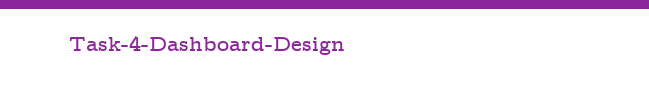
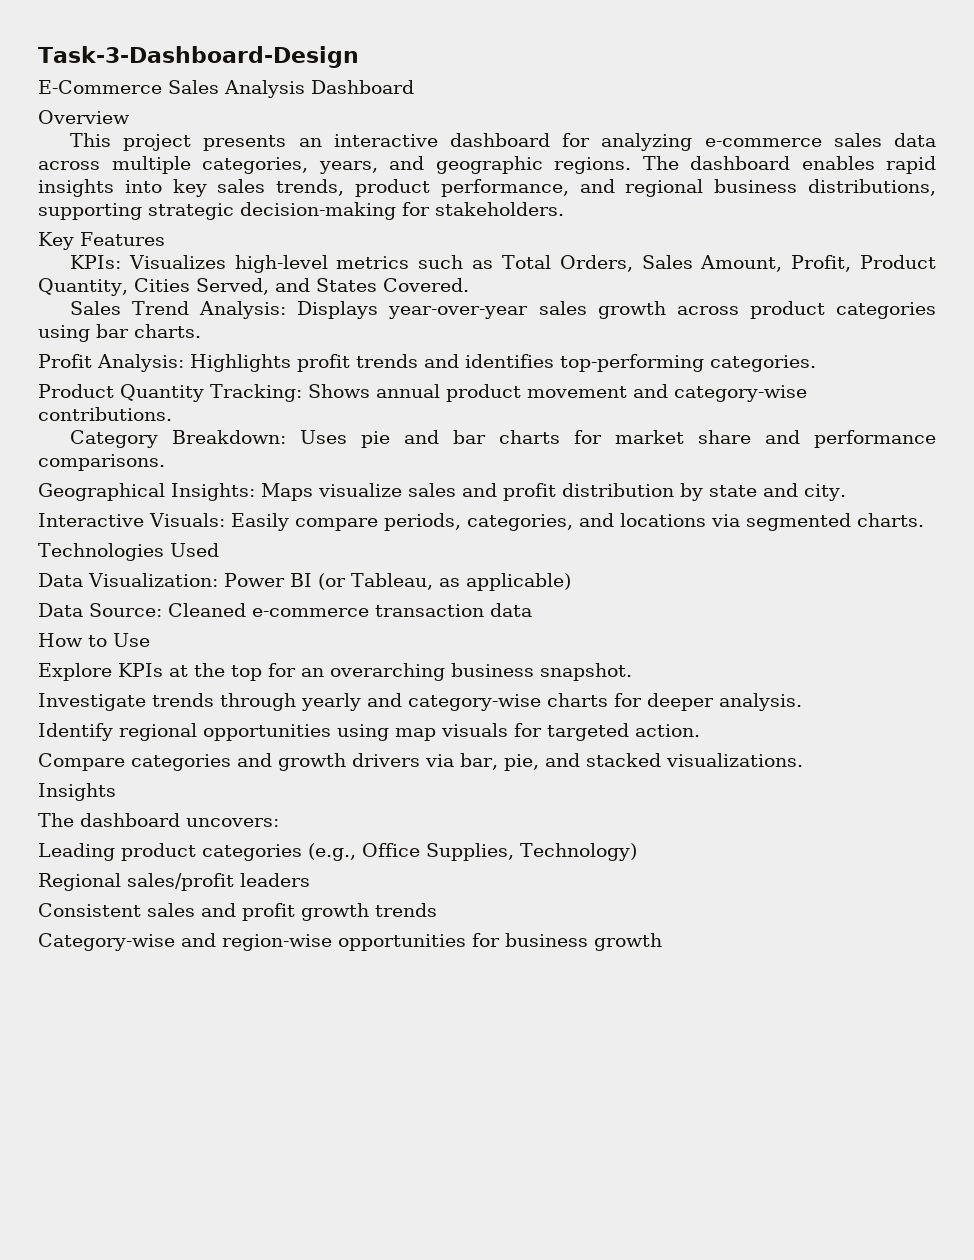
[69,35,345,55] Task-4-Dashboard-Design -> [38,46,359,68] [38,80,414,98] [38,110,130,124] [69,133,937,151] [38,156,936,174] [38,179,936,197] [38,202,564,220] [38,232,165,250] [69,255,936,273] [38,278,469,296] [69,301,936,319] [38,324,201,342] [38,354,816,372] [38,384,807,402] [38,407,172,421] [69,430,936,448] [38,454,165,471] [38,483,846,501] [38,513,924,531] [38,543,219,561] [38,573,571,591] [38,603,532,617] [38,633,150,647] [38,663,632,681] [38,693,802,711] [38,723,700,741] [38,753,803,771] [38,783,116,801] [38,813,279,827] [38,843,637,861] [38,873,310,891] [38,903,437,921] [38,933,662,951] Task-3-Dashboard-Design // E-Commerce Sales Analysis Dashboard // Overview // This project presents an interactive dashboard for analyzing e-commerce sales data across multiple categories, years, and geographic regions. The dashboard enables rapid insights into key sales trends, product performance, and regional business distributions, supporting strategic decision-making for stakeholders. // Key Features // KPIs: Visualizes high-level metrics such as Total Orders, Sales Amount, Profit, Product Quantity, Cities Served, and States Covered. // Sales Trend Analysis: Displays year-over-year sales growth across product categories using bar charts. // Profit Analysis: Highlights profit trends and identifies top-performing categories. // Product Quantity Tracking: Shows annual product movement and category-wise contributions. // Category Breakdown: Uses pie and bar charts for market share and performance comparisons. // Geographical Insights: Maps visualize sales and profit distribution by state and city. // Interactive Visuals: Easily compare periods, categories, and locations via segmented charts. // Technologies Used // Data Visualization: Power BI (or Tableau, as applicable) // Data Source: Cleaned e-commerce transaction data // How to Use // Explore KPIs at the top for an overarching business snapshot. // Investigate trends through yearly and category-wise charts for deeper analysis. // Identify regional opportunities using map visuals for targeted action. // Compare categories and growth drivers via bar, pie, and stacked visualizations. // Insights // The dashboard uncovers: // Leading product categories (e.g., Office Supplies, Technology) // Regional sales/profit leaders // Consistent sales and profit growth trends // Category-wise and region-wise opportunities for business growth

